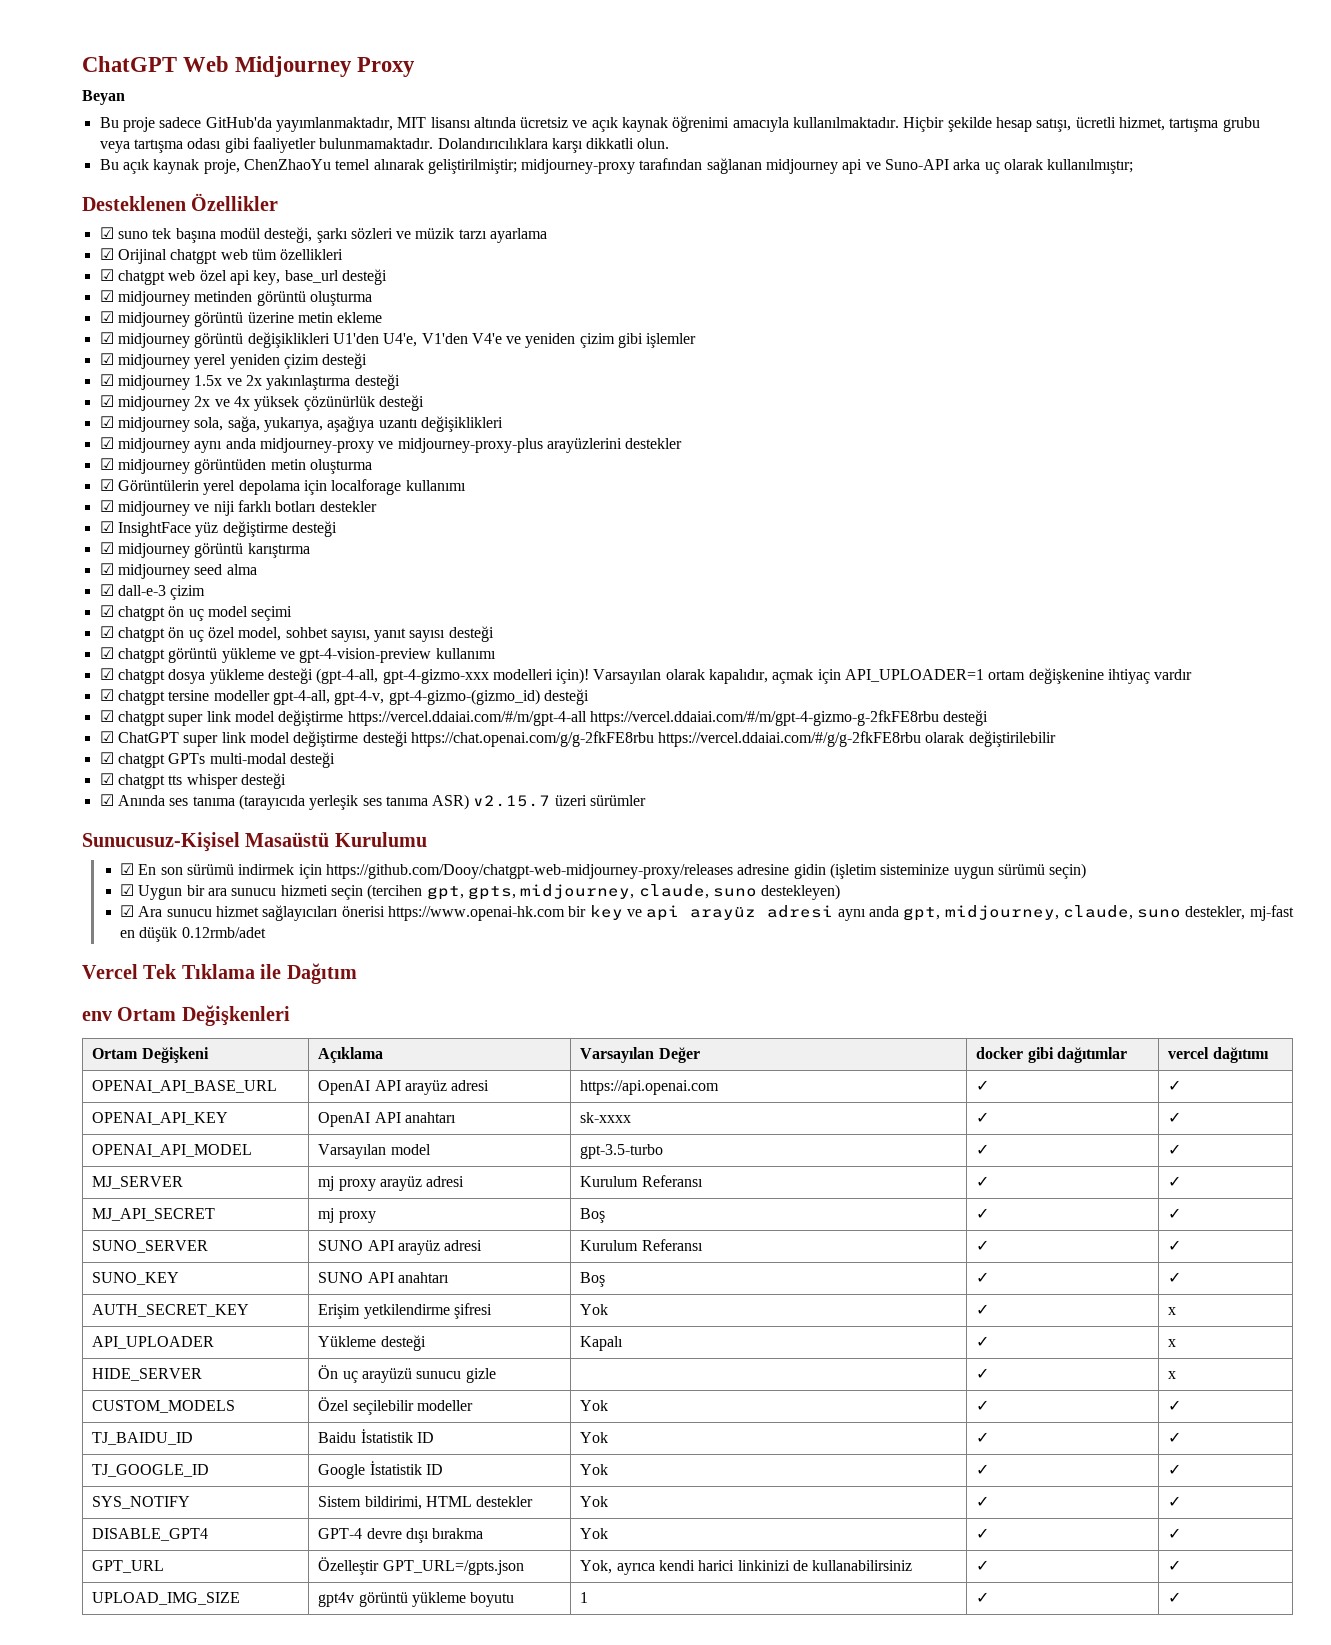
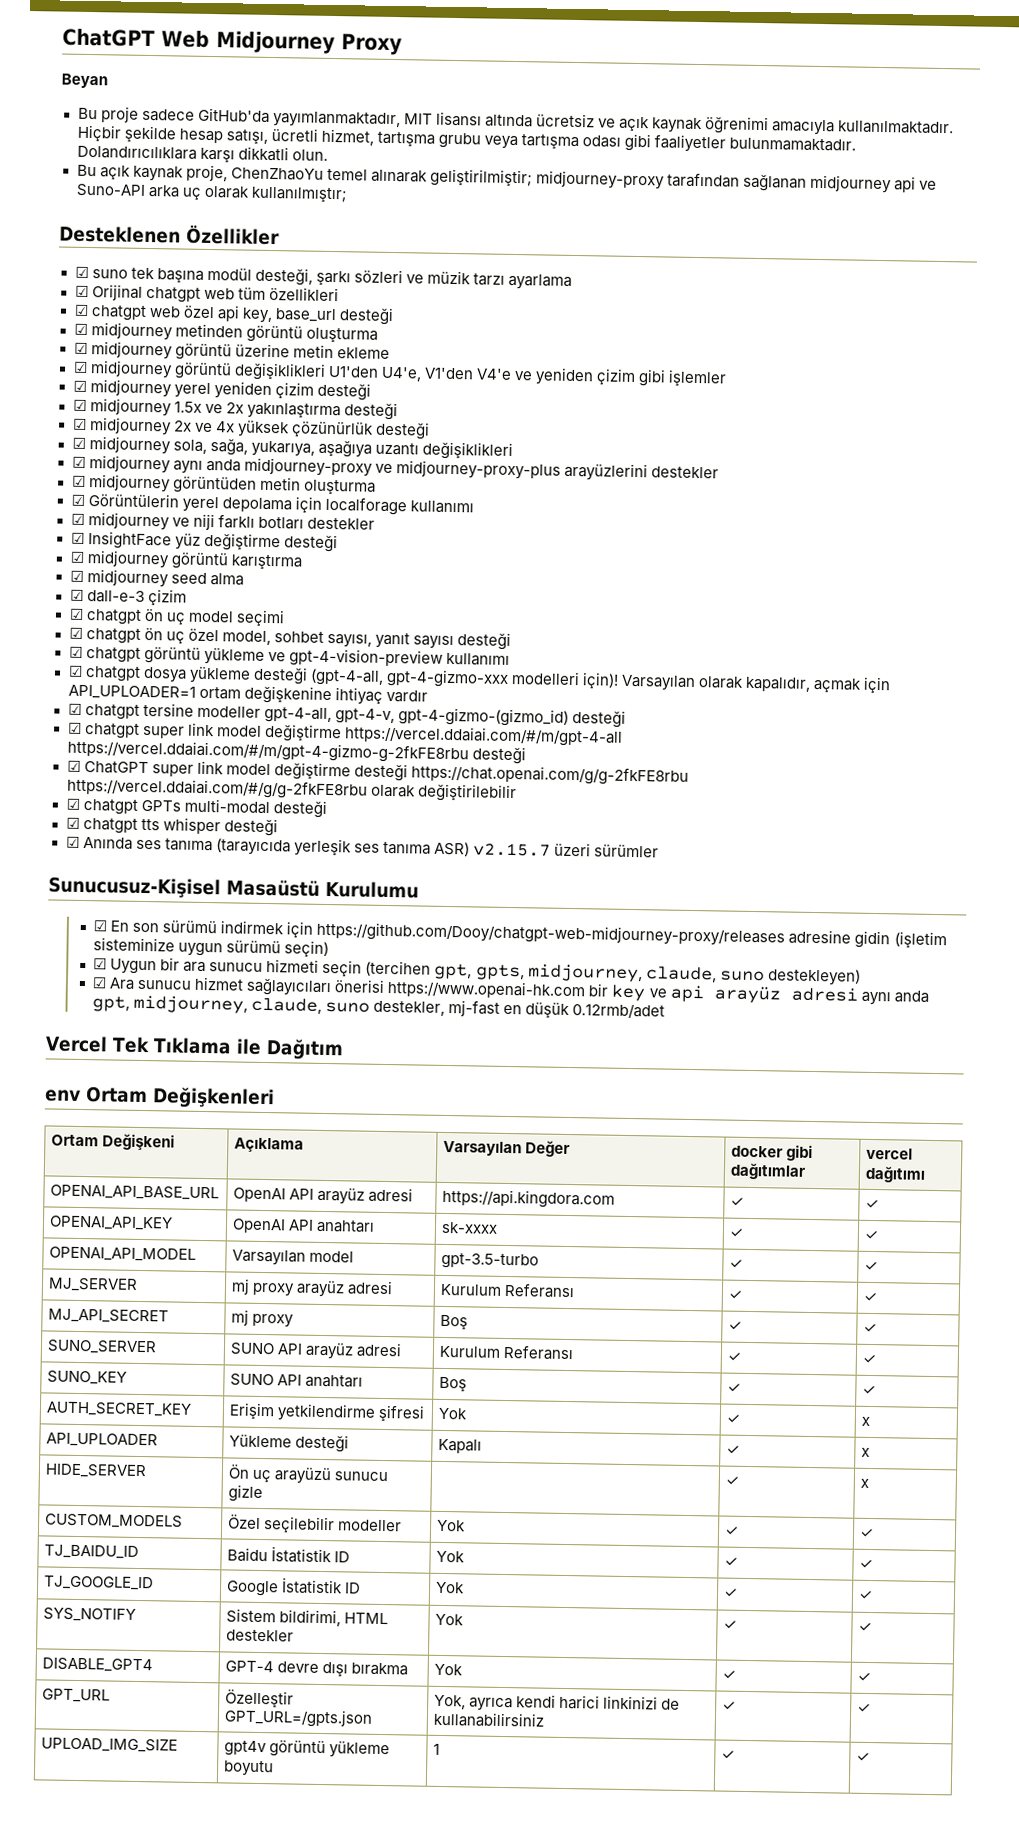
[580,1080,720,1095] https://api.openai.com -> [442,1188,616,1209] https://api.kingdora.com

